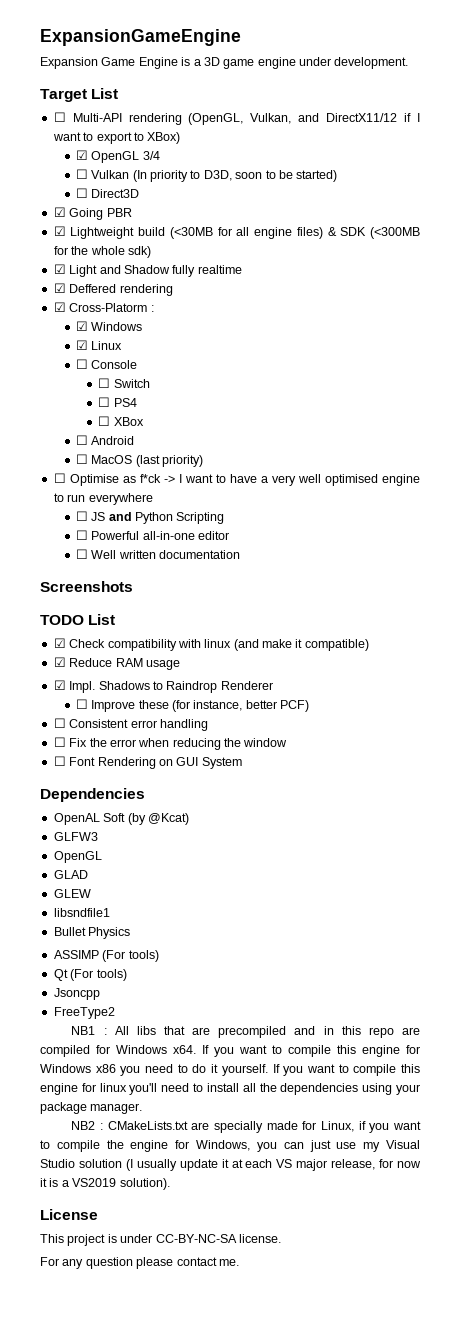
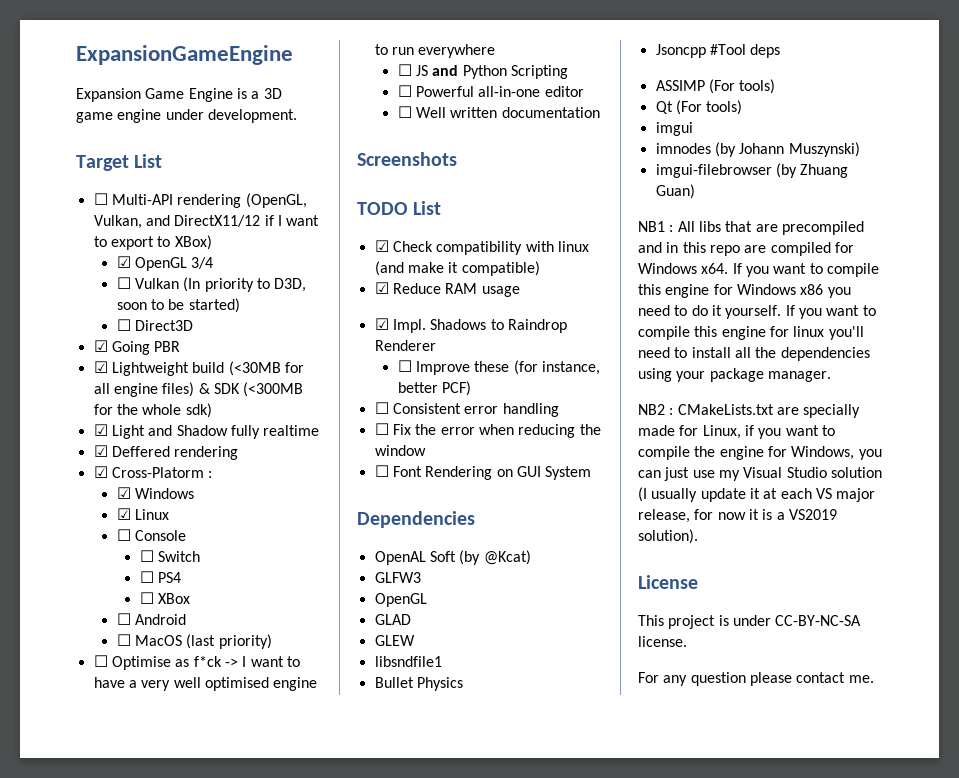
(131, 933) none -> [655,44,781,58] // Jsoncpp #Tool deps
[53,988,100,1000] [53,1007,115,1019] Jsoncpp // FreeType2 -> [655,122,693,136] [655,142,860,157] [655,163,849,178] [655,184,695,199] imgui // imnodes (by Johann Muszynski) // imgui-filebrowser (by Zhuang Guan)

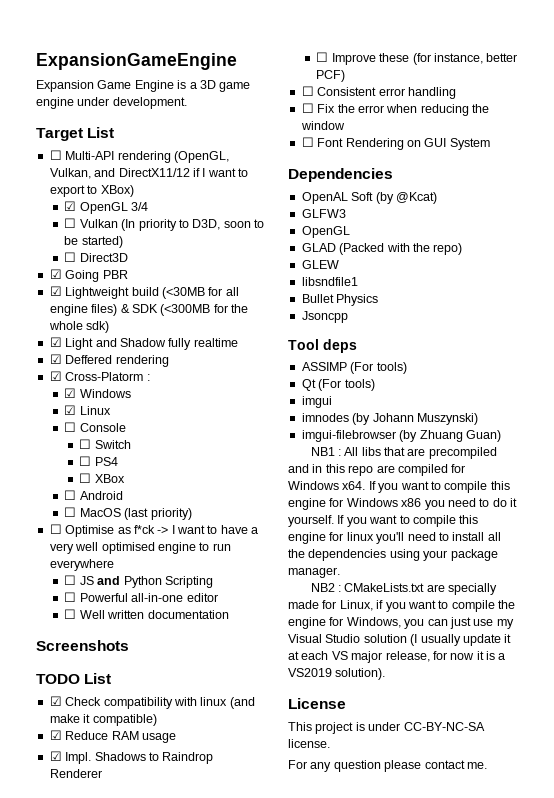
(411, 619) none -> [339,243,463,255] (Packed with the repo)
[709,44,746,55] #Tool -> [288,339,319,350] // Tool

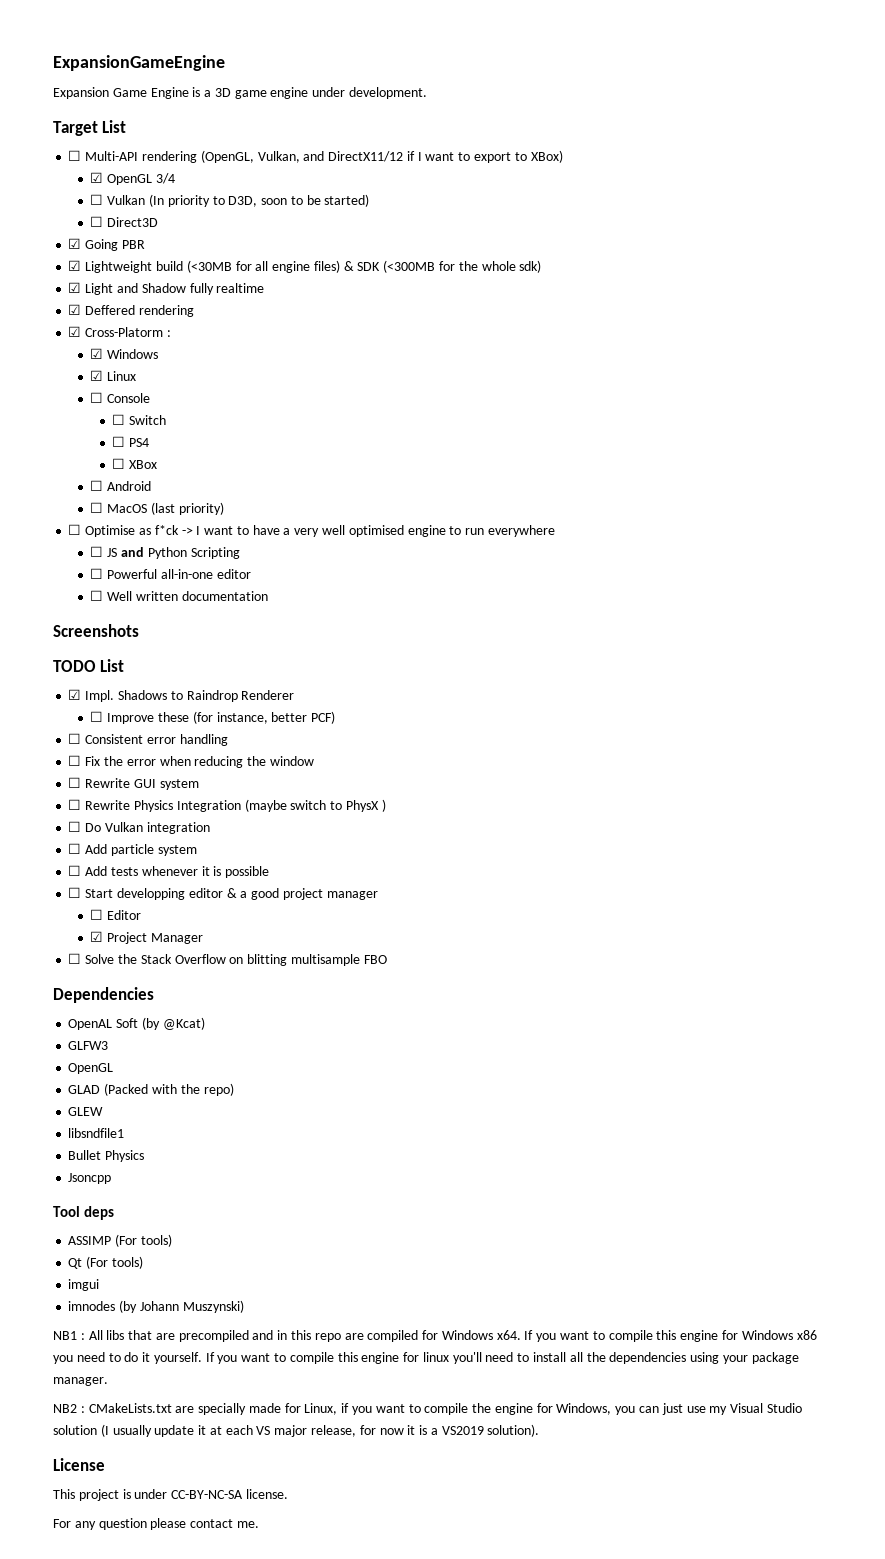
[49,696,255,709] [49,714,157,726] [49,730,176,743] // ☑ Check compatibility with linux (and make it compatible) // ☑ Reduce RAM usage -> (125, 665) none
[317,138,490,150] Font Rendering on GUI System -> [85,778,199,790] [68,799,386,812] [68,821,210,834] [68,843,197,856] [68,865,270,878] [68,887,378,900] [90,909,142,920] [90,931,203,944] [68,953,387,966] Rewrite GUI system // ☐ Rewrite Physics Integration (maybe switch to PhysX ) // ☐ Do Vulkan integration // ☐ Add particle system // ☐ Add tests whenever it is possible // ☐ Start developping editor & a good project manager // ☐ Editor // ☑ Project Manager // ☐ Solve the Stack Overflow on blitting multisample FBO
[301,430,501,442] // imgui-filebrowser (by Zhuang Guan) -> (244, 1306) none

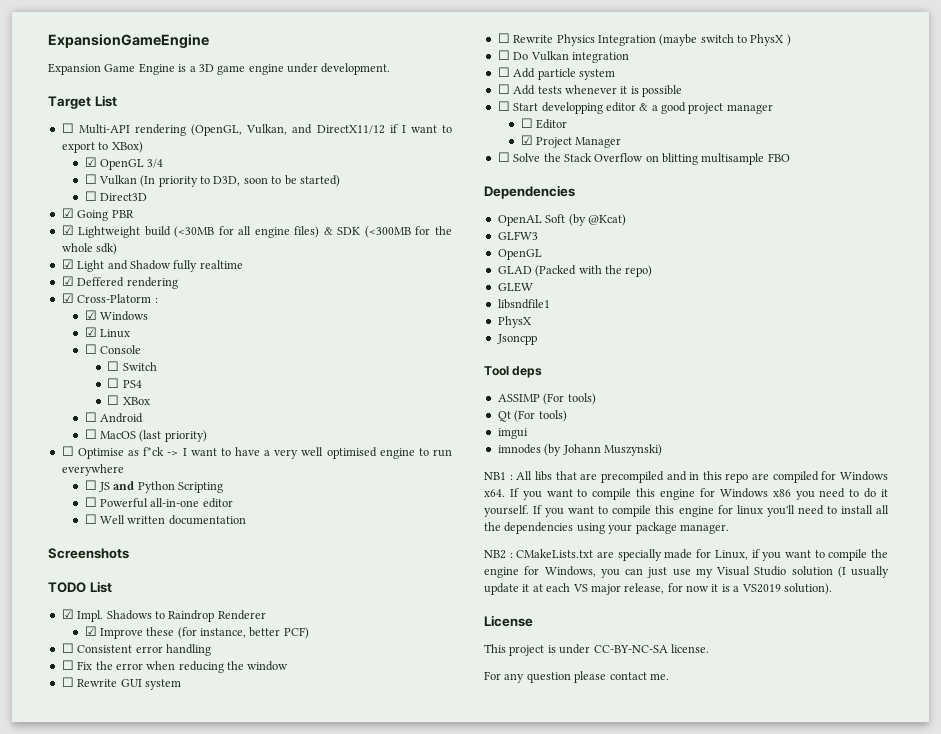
[90,711,104,722] ☐ -> [84,626,97,636] ☑
[68,1150,145,1162] Bullet Physics -> [497,316,532,328] PhysX

